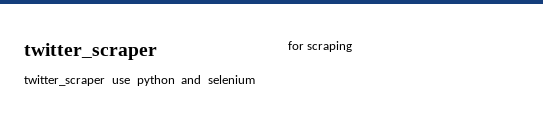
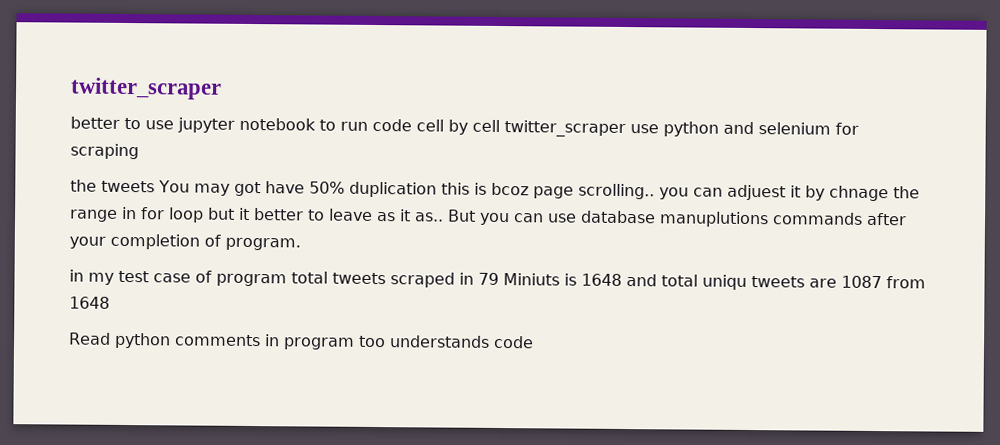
(157, 51) none -> [70,116,500,135] better to use jupyter notebook to run code cell by cell
(353, 46) none -> [70,179,920,202] [69,206,907,228] [69,233,301,251] [69,269,926,290] [69,296,110,309] [69,332,534,350] // the tweets You may got have 50% duplication this is bcoz page scrolling.. you can adjuest it by chnage the range in for loop but it better to leave as it as.. But you can use database manuplutions commands after your completion of program. // in my test case of program total tweets scraped in 79 Miniuts is 1648 and total uniqu tweets are 1087 from 1648 // Read python comments in program too understands code

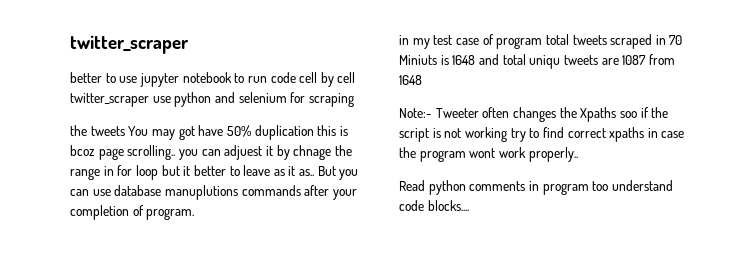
[478,272,499,285] 79 -> [669,35,683,45] 70
(110, 302) none -> [399,107,669,122] [399,127,685,142] [399,147,578,162] // Note:- Tweeter often changes the Xpaths soo if the script is not working try to find correct xpaths in case the program wont work properly..
[389,335,534,349] understands code -> [611,180,673,191] [399,200,469,211] understand code blocks....

